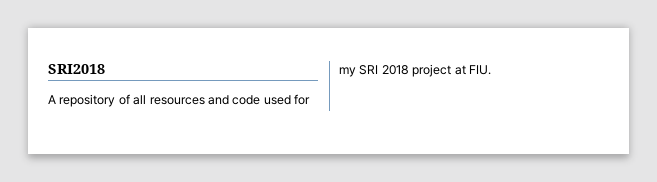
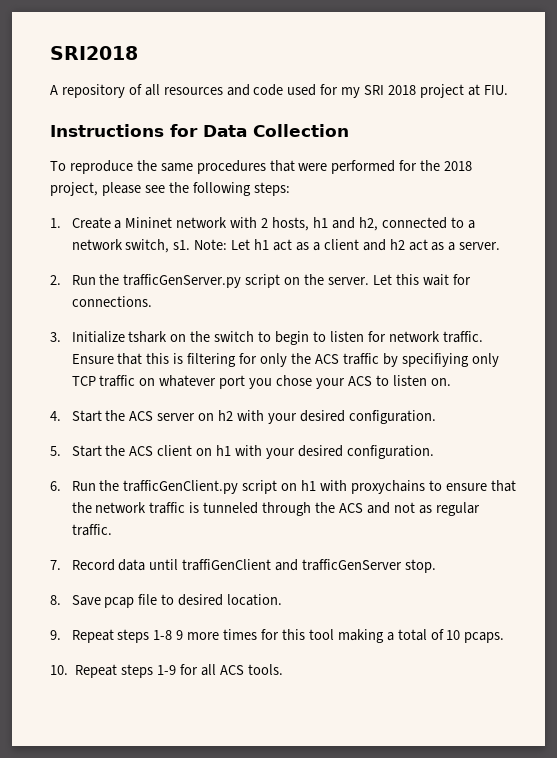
(491, 70) none -> [50,124,349,137] [50,160,473,174] [50,182,290,196] [50,217,475,231] [71,239,501,253] [50,274,471,288] [71,296,152,307] [50,331,483,345] [71,353,499,367] [71,375,451,389] [50,410,436,424] [50,445,434,459] [50,480,516,494] [71,502,480,516] [71,524,112,536] [50,559,437,573] [50,594,283,608] [50,629,505,643] [50,664,283,678] // Instructions for Data Collection // To reproduce the same procedures that were performed for the 2018 project, please see the following steps: // 1. Create a Mininet network with 2 hosts, h1 and h2, connected to a network switch, s1. Note: Let h1 act as a client and h2 act as a server. // 2. Run the trafficGenServer.py script on the server. Let this wait for connections. // 3. Initialize tshark on the switch to begin to listen for network traffic. Ensure that this is filtering for only the ACS traffic by specifiying only TCP traffic on whatever port you chose your ACS to listen on. // 4. Start the ACS server on h2 with your desired configuration. // 5. Start the ACS client on h1 with your desired configuration. // 6. Run the trafficGenClient.py script on h1 with proxychains to ensure that the network traffic is tunneled through the ACS and not as regular traffic. // 7. Record data until traffiGenClient and trafficGenServer stop. // 8. Save pcap file to desired location. // 9. Repeat steps 1-8 9 more times for this tool making a total of 10 pcaps. // 10. Repeat steps 1-9 for all ACS tools.

